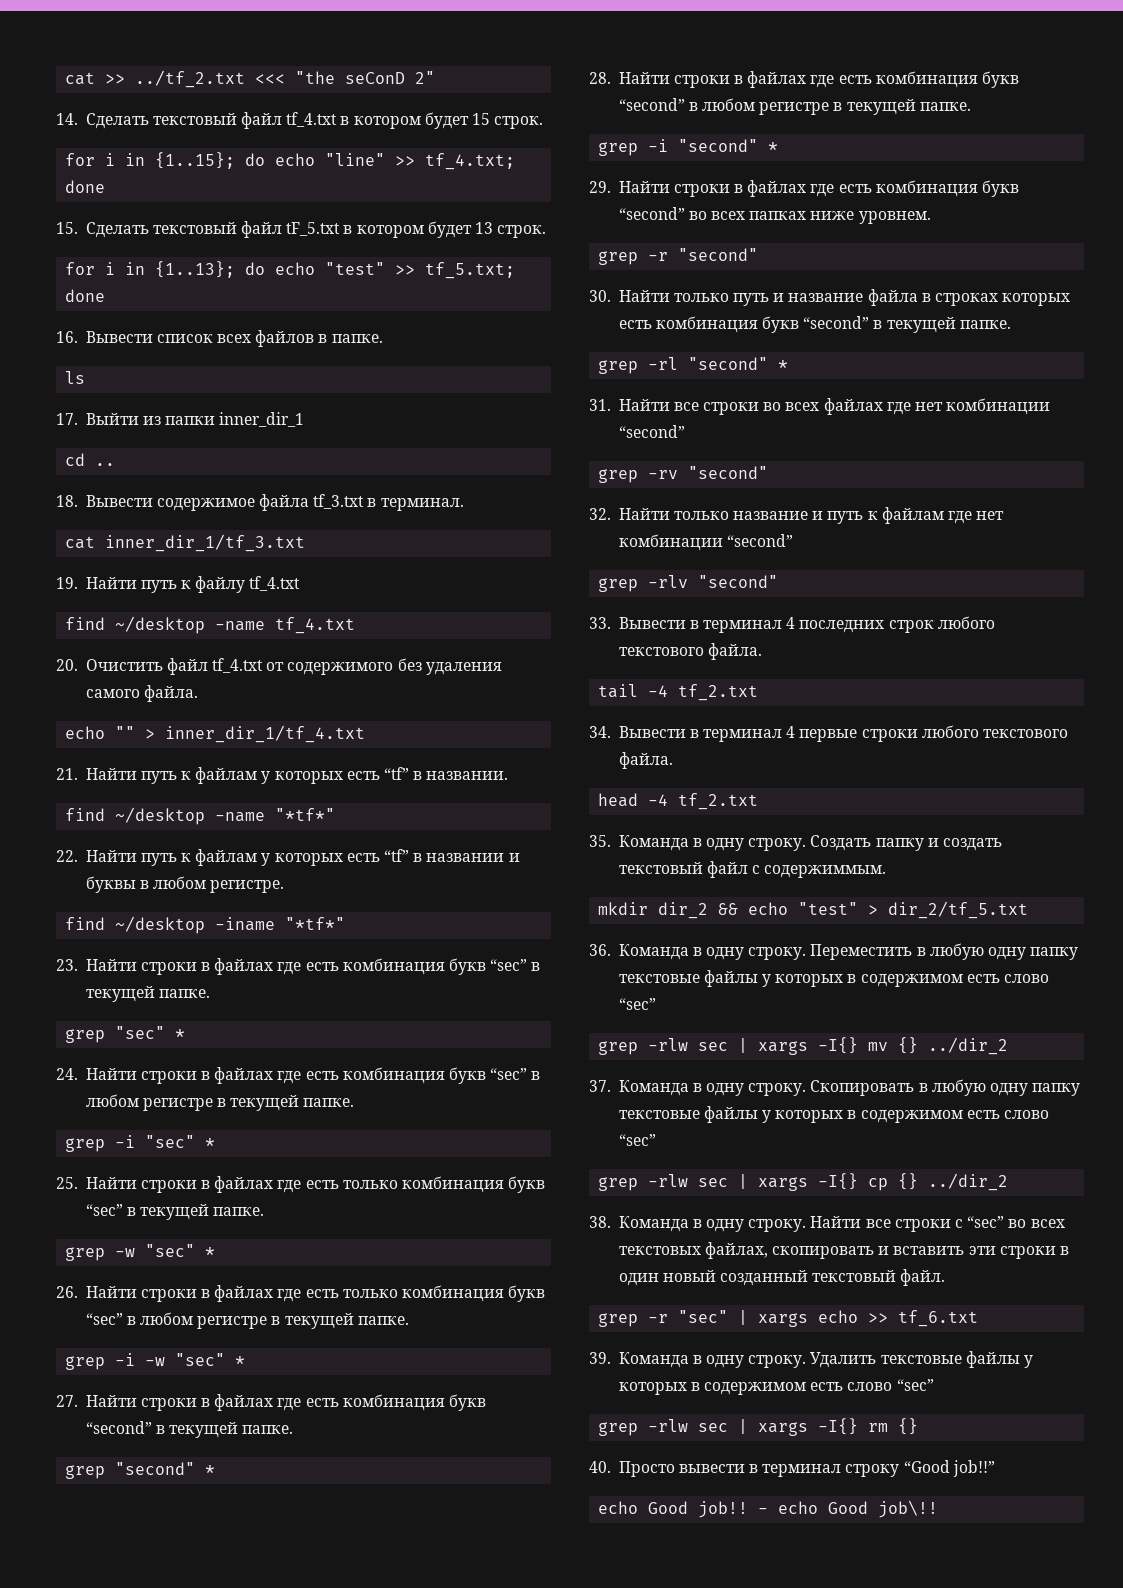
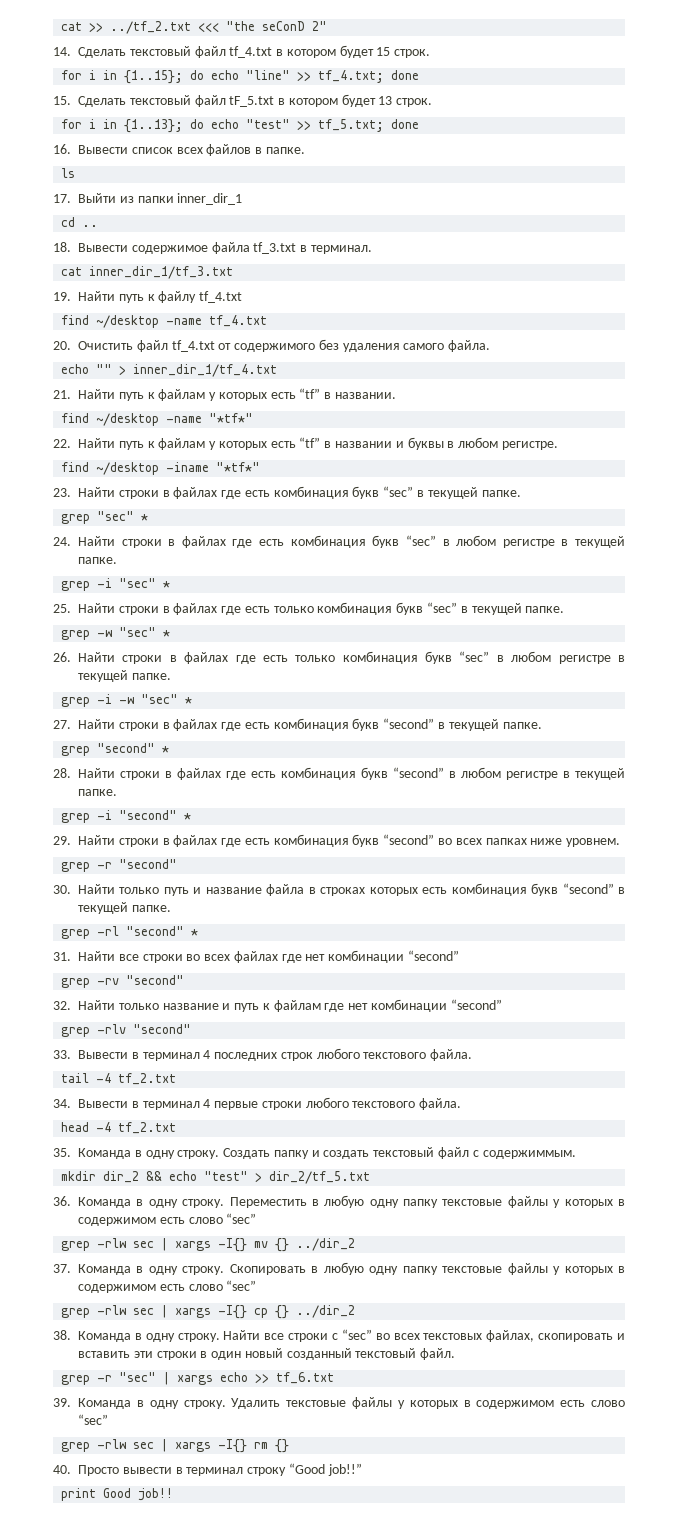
[598,1501,639,1514] echo -> [61,1488,97,1501] print
[758,1500,939,1518] - echo Good job\!! -> (174, 1494) none

